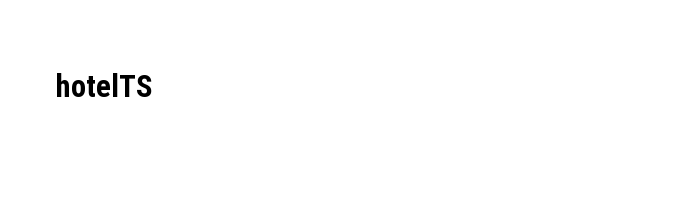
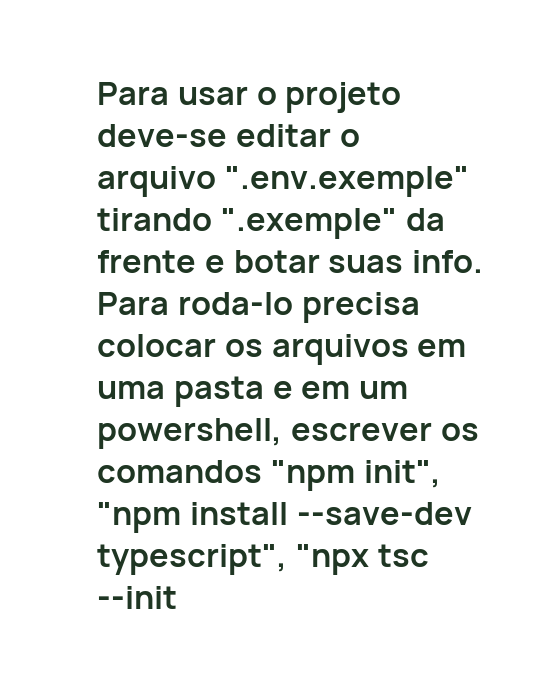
[56,73,152,97] hotelTS -> [97,82,402,113] [97,124,360,147] [97,166,469,197] [97,208,445,239] [97,250,484,273] [97,292,420,323] [97,334,467,365] [97,376,409,407] [97,418,479,449] [97,460,441,491] [97,502,472,533] [97,544,429,575] [97,586,177,609] Para usar o projeto deve-se editar o arquivo ".env.exemple" tirando ".exemple" da frente e botar suas info. Para roda-lo precisa colocar os arquivos em uma pasta e em um powershell, escrever os comandos "npm init", "npm install --save-dev typescript", "npx tsc --init

